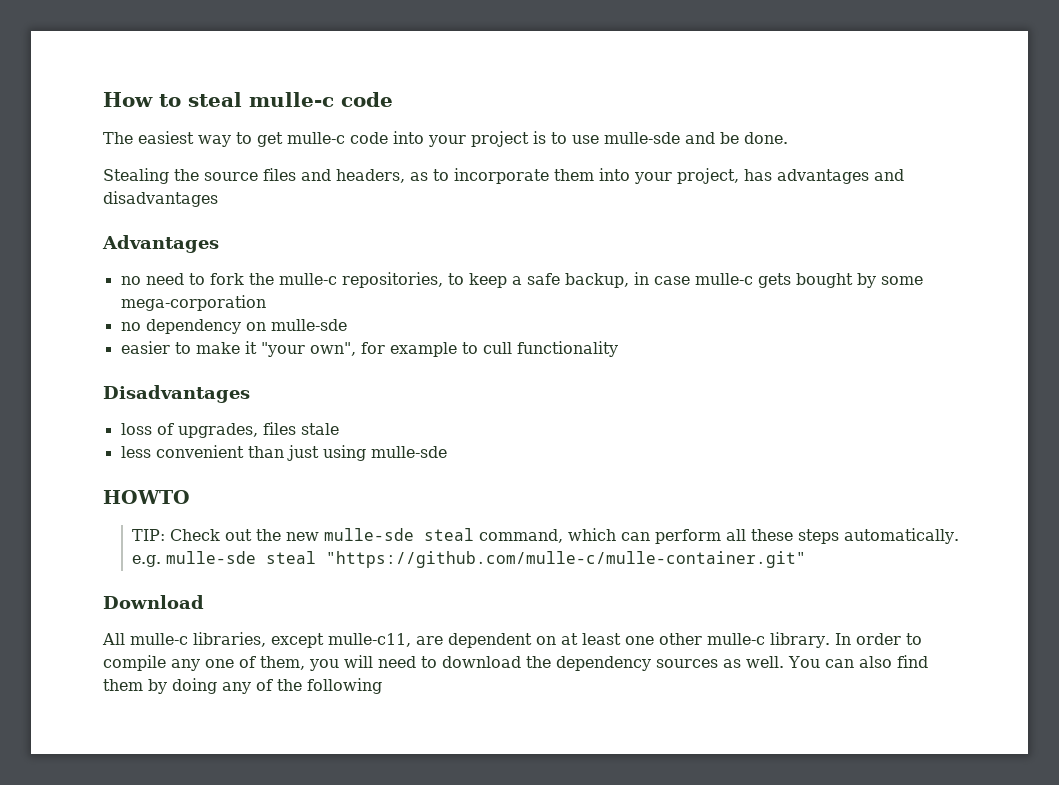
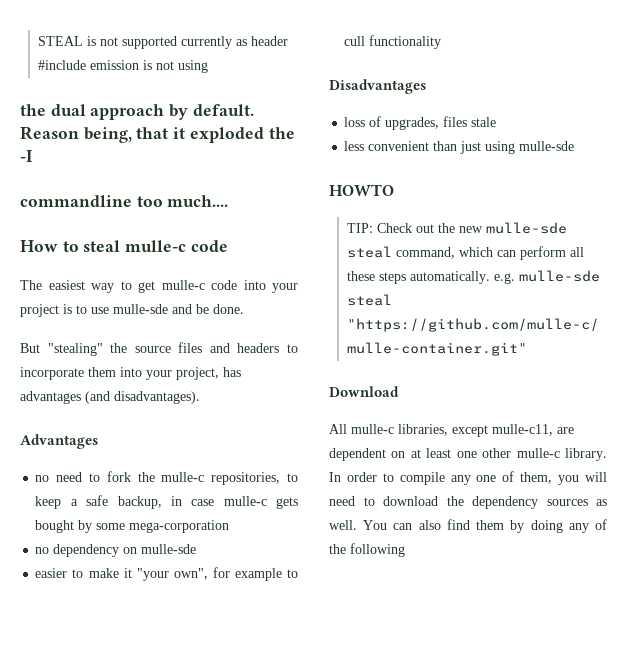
(103, 99) none -> [38,36,289,49] [38,60,209,73] [20,104,254,120] [20,126,295,143] [20,150,33,162] [20,195,229,207] STEAL is not supported currently as header #include emission is not using // the dual approach by default. Reason being, that it exploded the -I // commandline too much.... //
[103,168,169,184] Stealing -> [20,343,103,356] But "stealing"
[336,169,428,183] headers, as -> [237,343,280,353] headers
[874,169,904,181] [103,191,218,207] and disadvantages -> [85,391,200,404] (and disadvantages).

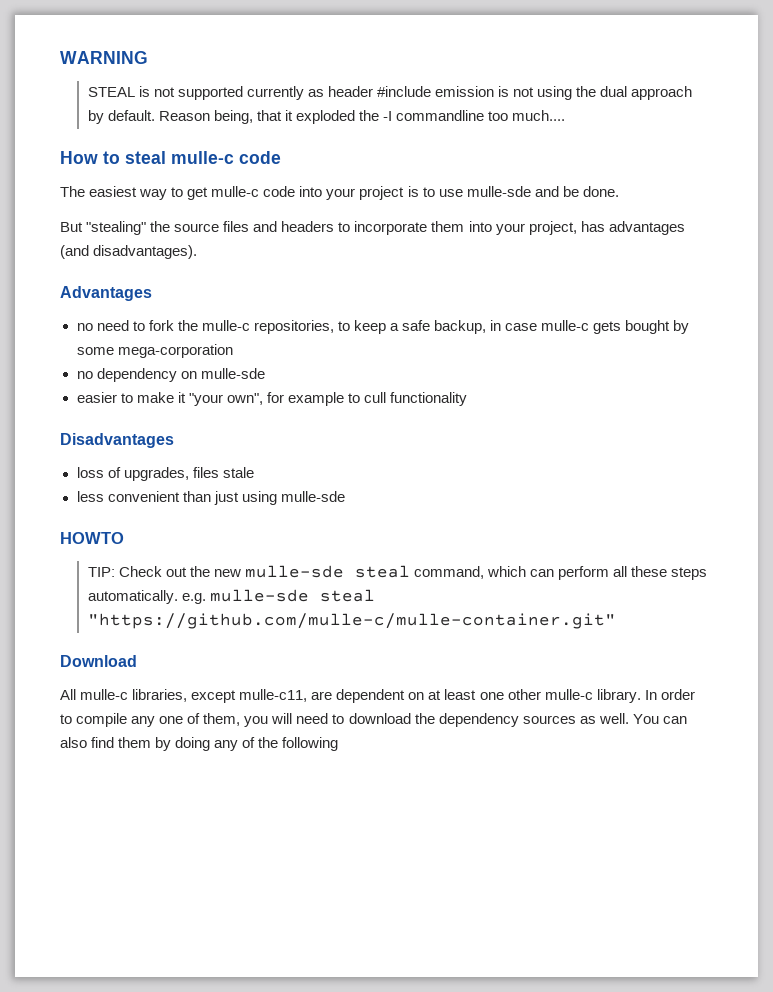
(38, 41) none -> [60,51,148,64] WARNING //
(209, 66) // -> (573, 93) none
(33, 156) // -> (393, 116) none

